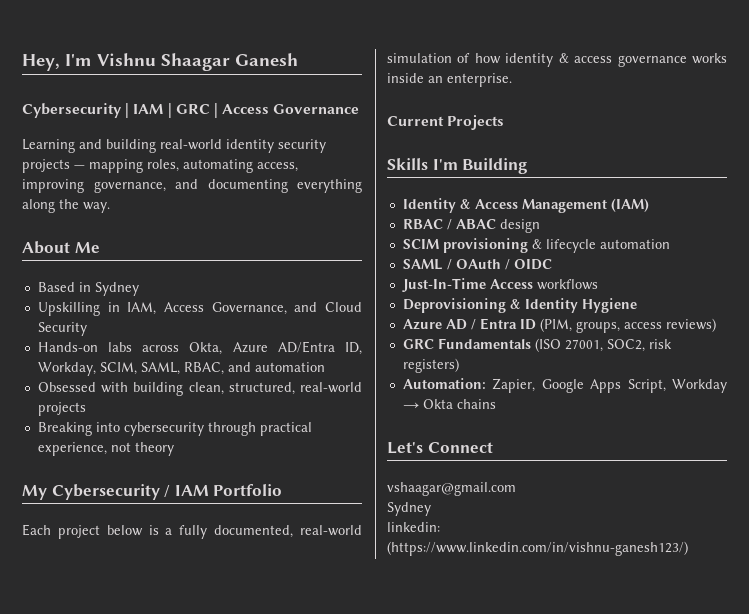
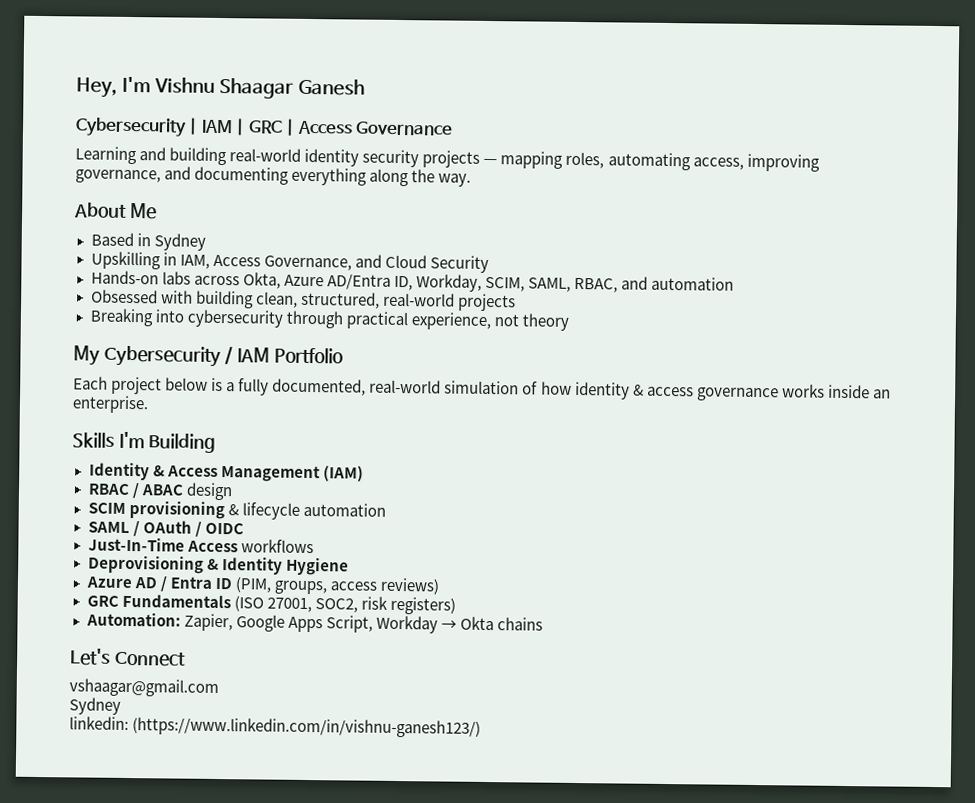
[387,115,505,130] // Current Projects -> (149, 404) none

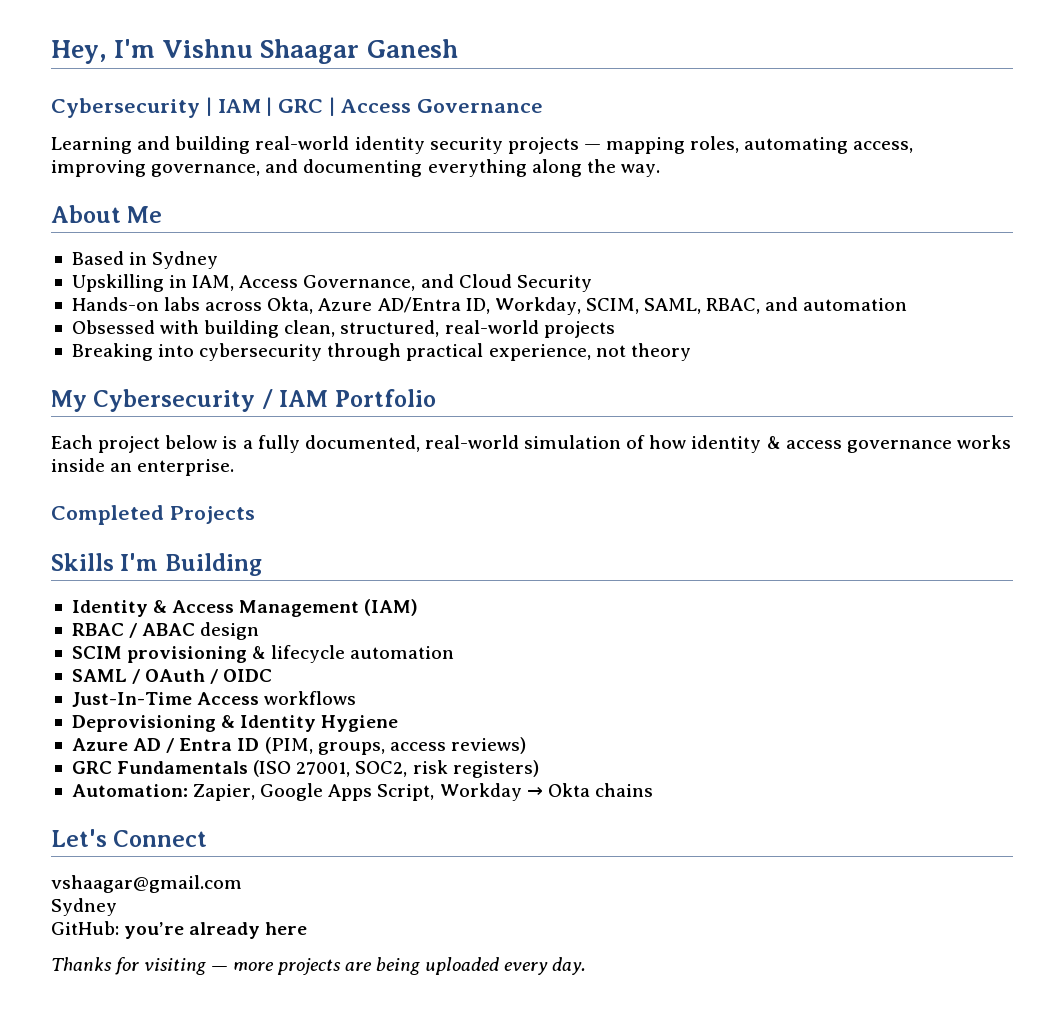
(149, 404) none -> [51,505,255,525] // Completed Projects
[69,716,482,738] linkedin: (https://www.linkedin.com/in/vishnu-ganesh123/) -> [51,921,308,939] [51,957,587,975] GitHub: you’re already here // Thanks for visiting — more projects are being uploaded every day.

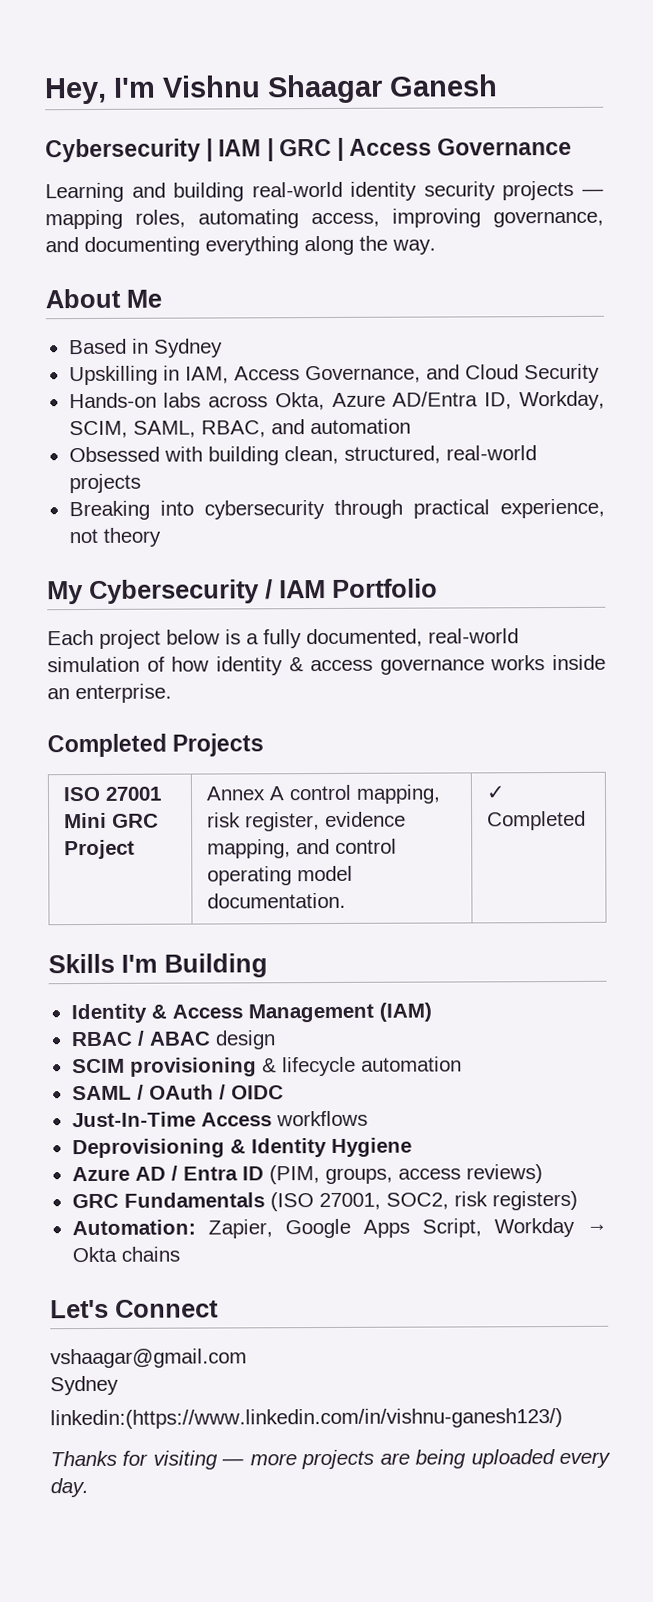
(255, 515) none -> [63,786,162,802] [64,812,160,829] [64,839,136,860] [206,784,442,804] [207,811,407,832] [207,838,398,859] [207,865,354,886] [207,892,347,909] [486,785,506,800] [487,810,587,831] // ISO 27001 Mini GRC Project | Annex A control mapping, risk register, evidence mapping, and control operating model documentation. | ✓ Completed
[51,921,308,939] GitHub: you’re already here -> [50,1408,563,1430] linkedin:(https://www.linkedin.com/in/vishnu-ganesh123/)

